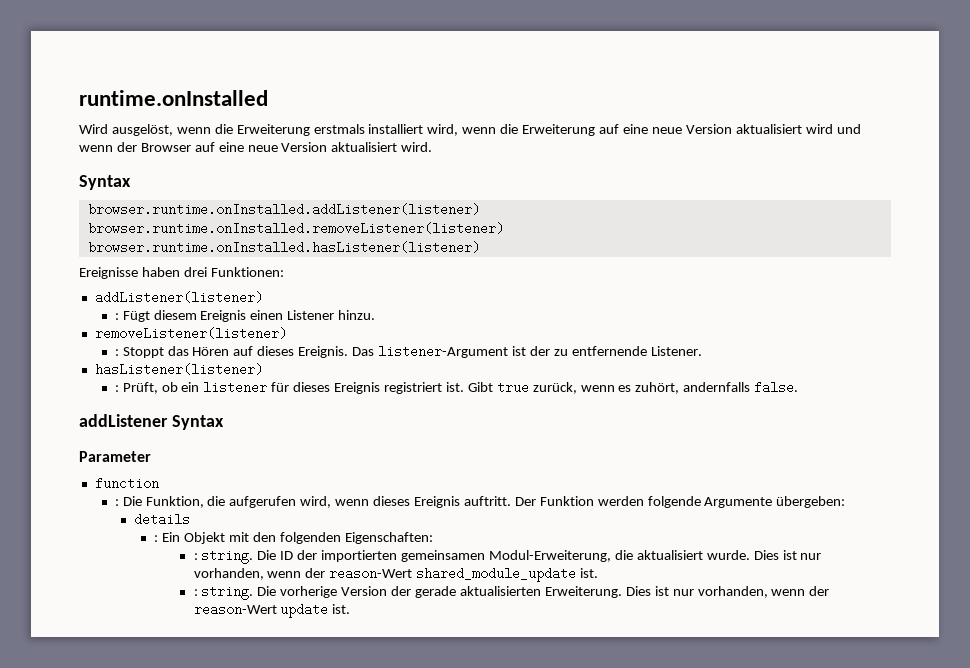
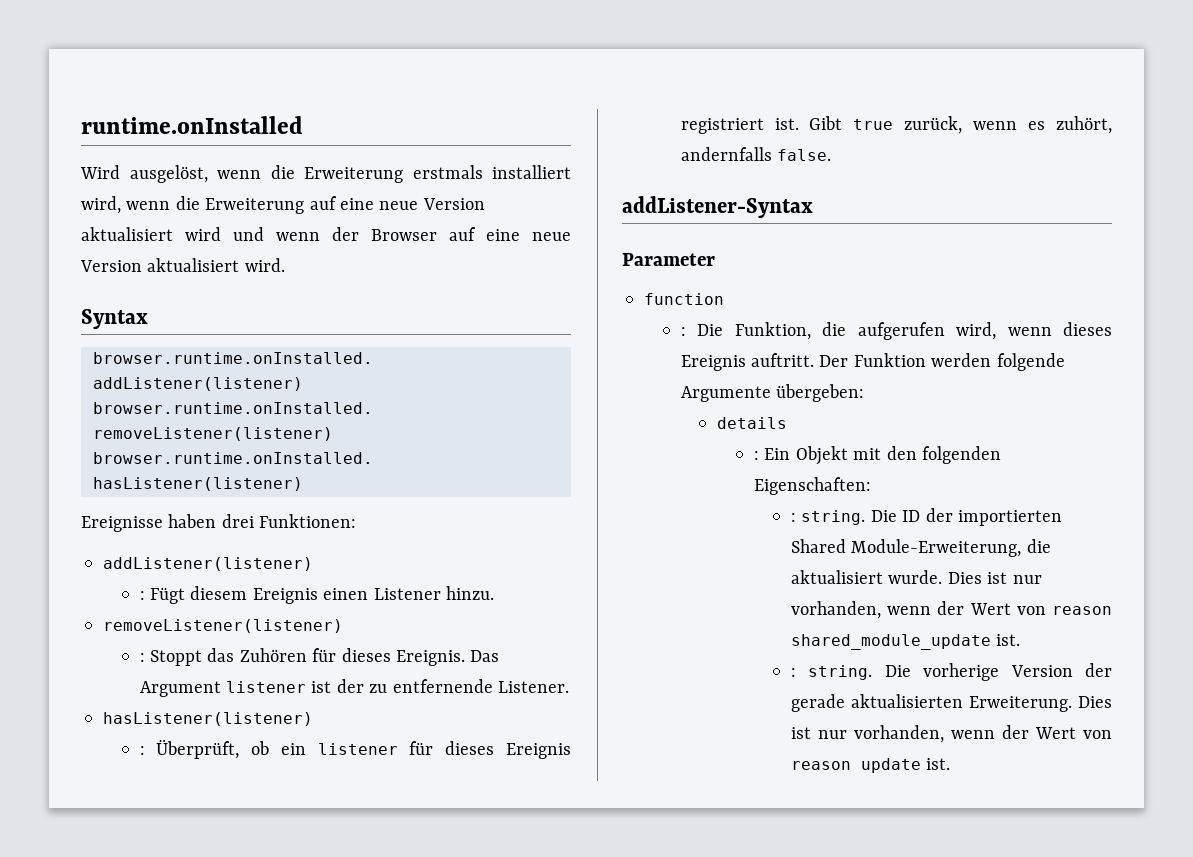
[192,346,254,356] Hören auf -> [239,648,337,662] Zuhören für
[377,345,508,358] listener-Argument -> [139,681,307,697] Argument listener
[122,382,158,394] Prüft, -> [156,739,240,759] Überprüft,
[79,414,224,430] addListener Syntax -> [622,196,813,218] addListener-Syntax
[401,550,611,562] gemeinsamen Modul-Erweiterung, -> [791,539,1022,557] Shared Module-Erweiterung,
[329,567,413,580] reason-Wert -> [969,603,1112,615] Wert von reason
[193,603,277,616] reason-Wert -> [1035,727,1112,739] [791,761,851,770] Wert von reason

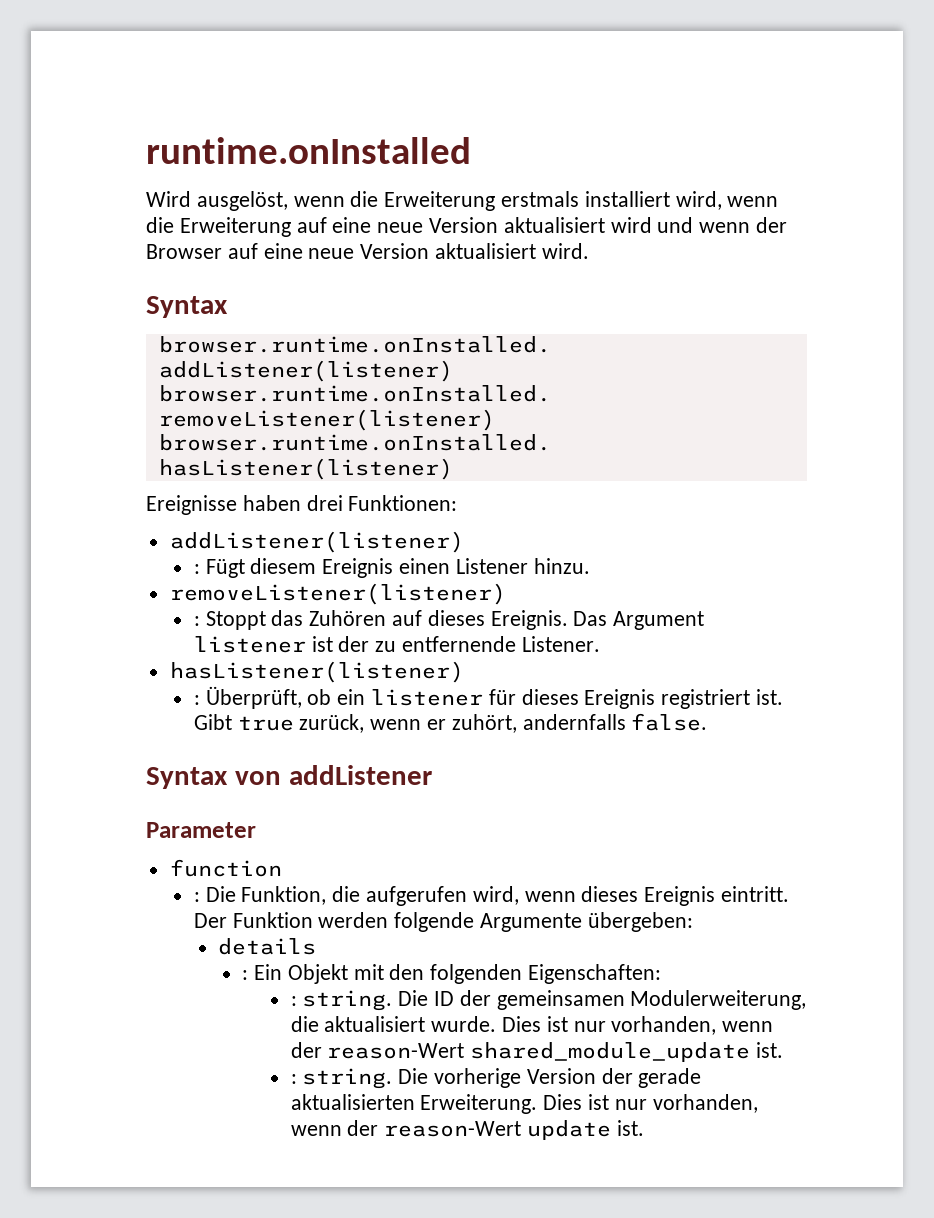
[312,648,337,662] für -> [392,610,423,626] auf
[1028,121,1046,130] es -> [427,719,447,730] er
[622,196,813,218] addListener-Syntax -> [146,765,432,789] Syntax von addListener
[751,353,815,367] auftritt. -> [721,886,790,902] eintritt.
[958,510,1062,526] [791,539,1022,557] importierten Shared Module-Erweiterung, -> [496,990,807,1010] gemeinsamen Modulerweiterung,
[969,603,1112,615] Wert von reason -> [327,1043,465,1059] reason-Wert
[1035,727,1112,739] [791,761,851,770] Wert von reason -> [384,1121,522,1137] reason-Wert

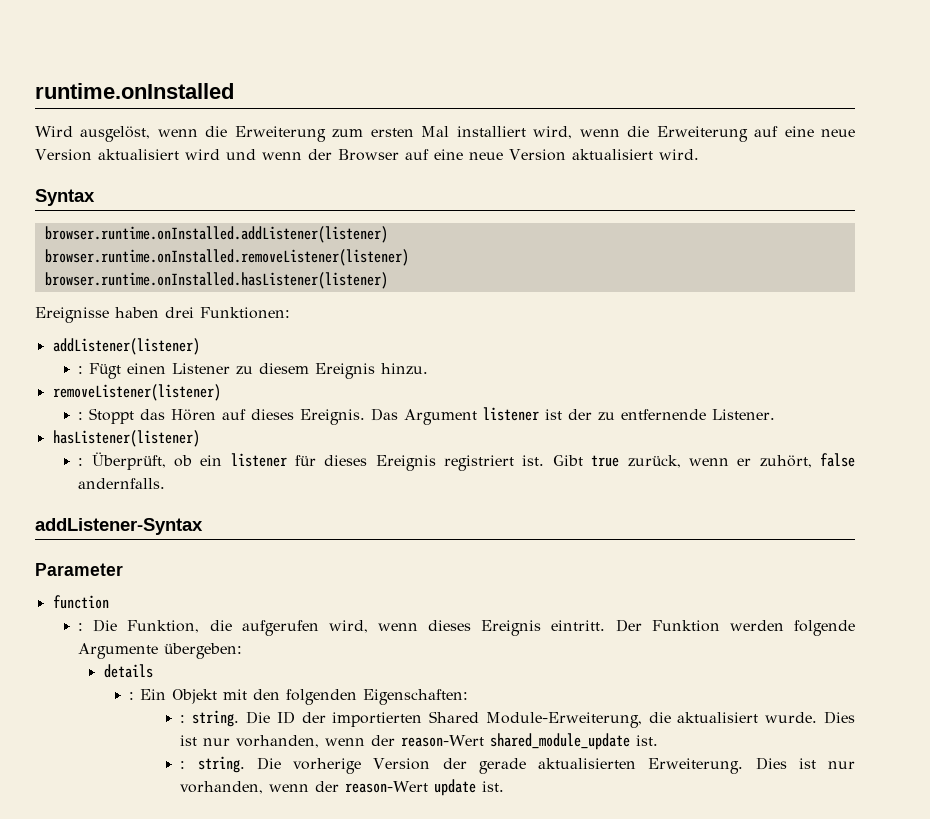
[501,191,580,207] erstmals -> [332,126,450,138] zum ersten Mal
[250,558,528,578] diesem Ereignis einen Listener -> [127,363,376,379] einen Listener zu diesem Ereignis
[309,610,387,626] Zuhören -> [171,409,217,421] Hören
[522,713,708,731] [146,765,432,789] andernfalls false. // Syntax von addListener -> [820,453,856,467] [78,478,166,489] [35,518,203,535] false andernfalls. // addListener-Syntax
[496,990,807,1010] gemeinsamen Modulerweiterung, -> [332,711,642,728] importierten Shared Module-Erweiterung,

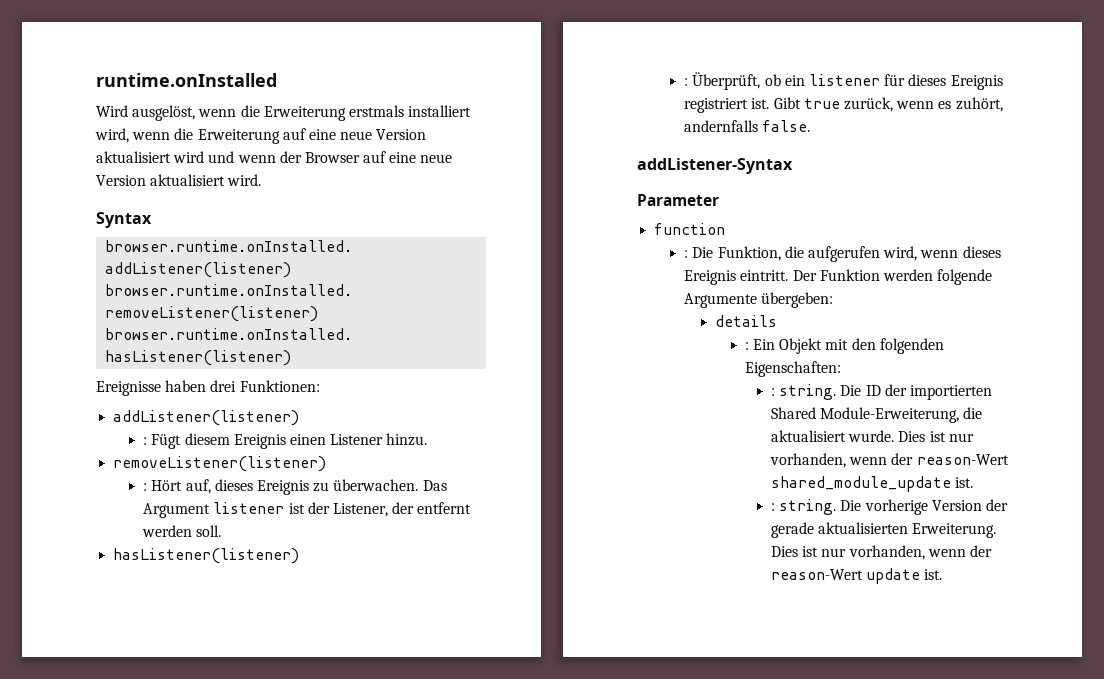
[332,126,450,138] zum ersten Mal -> [348,105,404,117] erstmals
[127,363,429,379] [52,384,221,401] [78,408,366,425] einen Listener zu diesem Ereignis hinzu. // removeListener(listener) // : Stoppt das Hören auf dieses Ereignis. -> [184,433,428,449] [113,456,327,472] [143,479,419,495] diesem Ereignis einen Listener hinzu. // removeListener(listener) // : Hört auf, dieses Ereignis zu überwachen.
[598,409,776,421] zu entfernende Listener. -> [333,502,472,517] [142,525,222,537] Listener, der entfernt werden soll.
[737,453,856,468] [78,478,166,489] er zuhört, false andernfalls. -> [938,97,1003,112] [684,120,811,132] es zuhört, andernfalls false.

